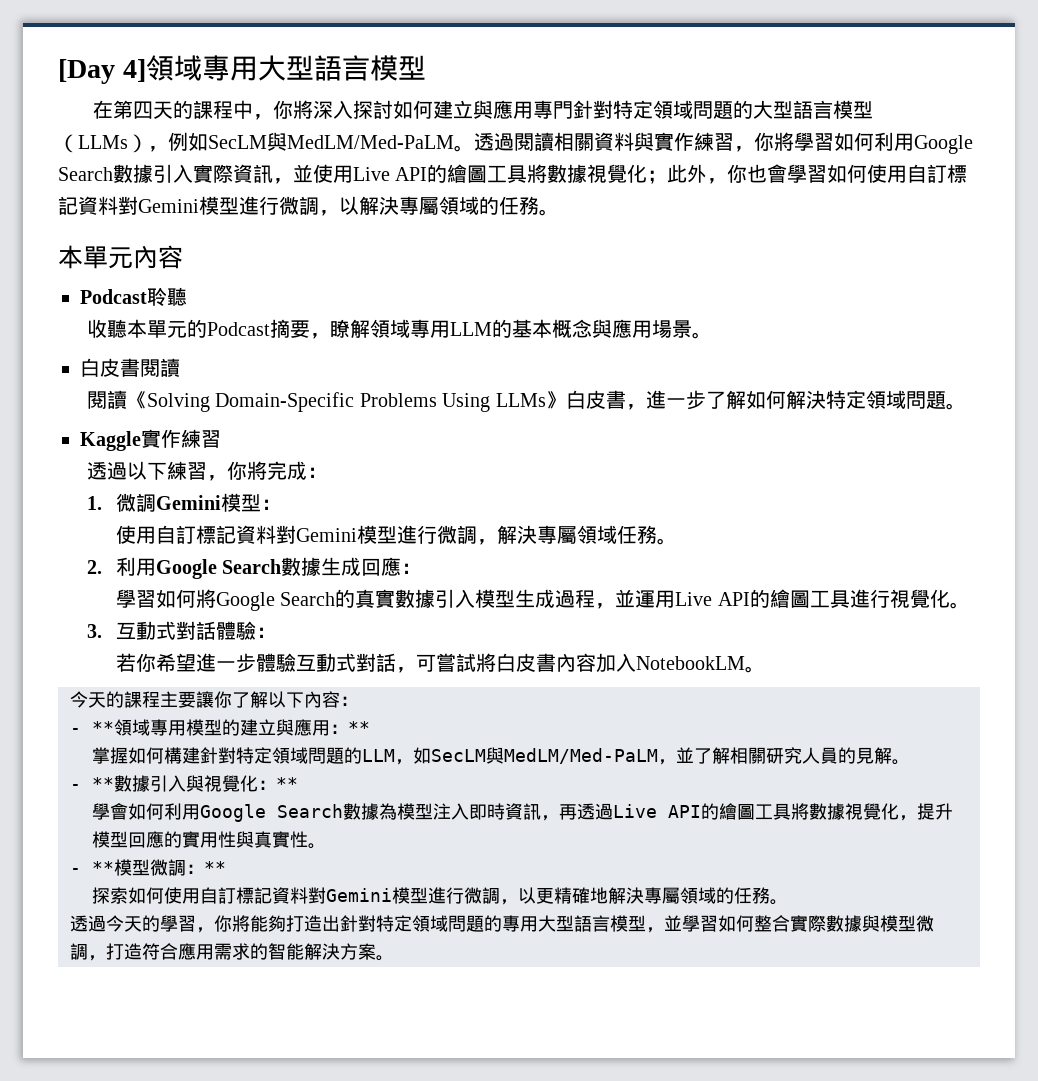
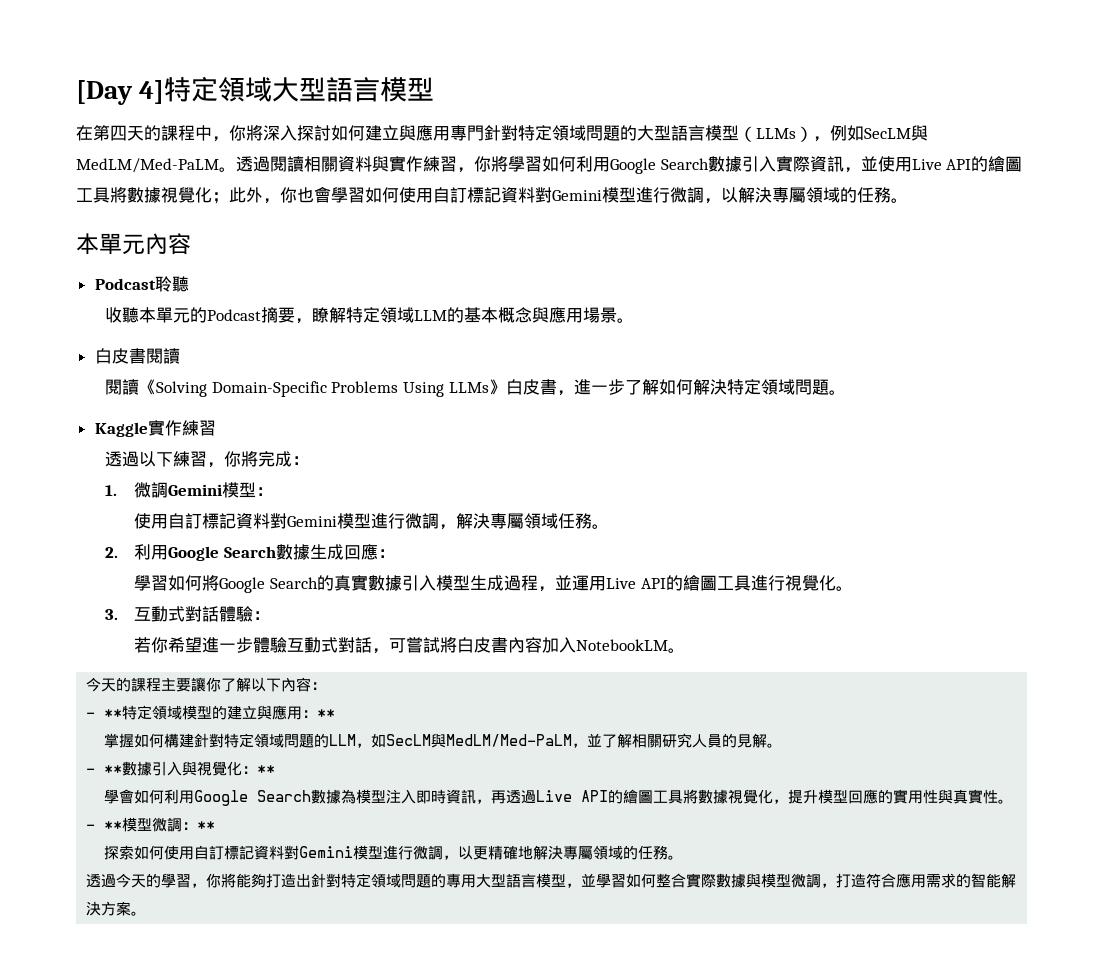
[145,55,258,81] 領域專用 -> [164,76,273,102] 特定領域
[369,319,450,338] 領域專用 -> [346,307,415,323] 特定領域
[114,719,186,736] 領域專用 -> [122,705,183,720] 特定領域

